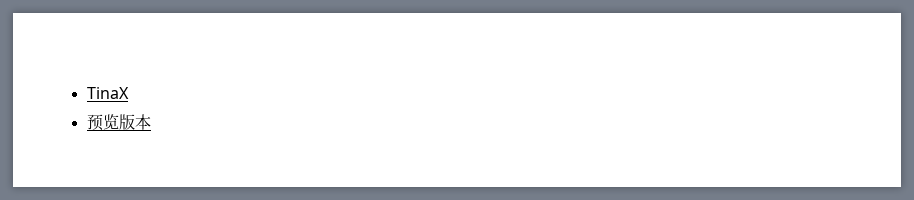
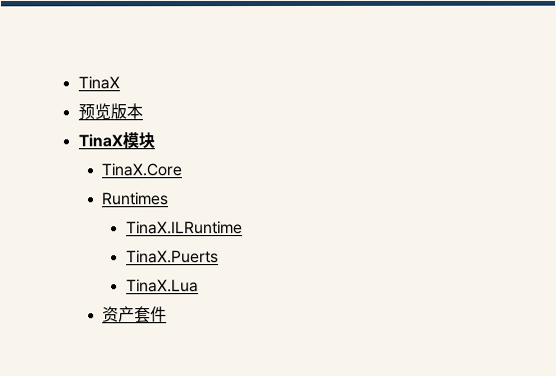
(151, 122) none -> [77,132,155,150] [101,163,183,177] [102,192,170,206] [125,221,243,235] [125,250,219,264] [125,279,199,293] [102,306,168,324] // TinaX模块 // TinaX.Core // Runtimes // TinaX.ILRuntime // TinaX.Puerts // TinaX.Lua // 资产套件

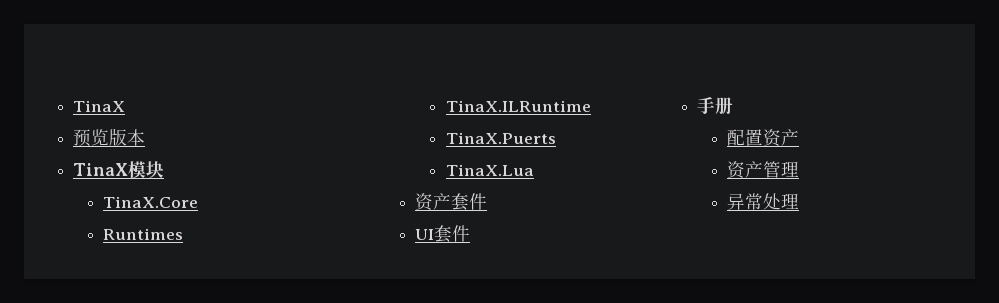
(168, 314) none -> [415,225,471,243] [697,97,734,115] [727,129,800,147] [727,161,800,179] [727,193,800,210] // UI套件 // 手册 // 配置资产 // 资产管理 // 异常处理

